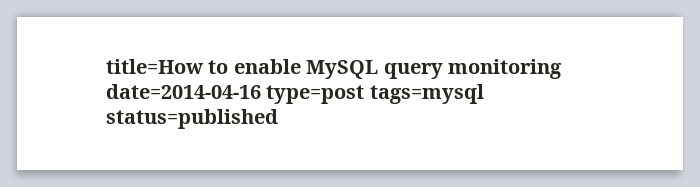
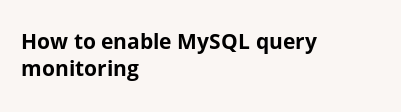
[106,59,204,74] title=How -> [21,34,68,49] How
[106,84,484,104] [106,109,278,129] date=2014-04-16 type=post tags=mysql status=published -> (139, 70) none

